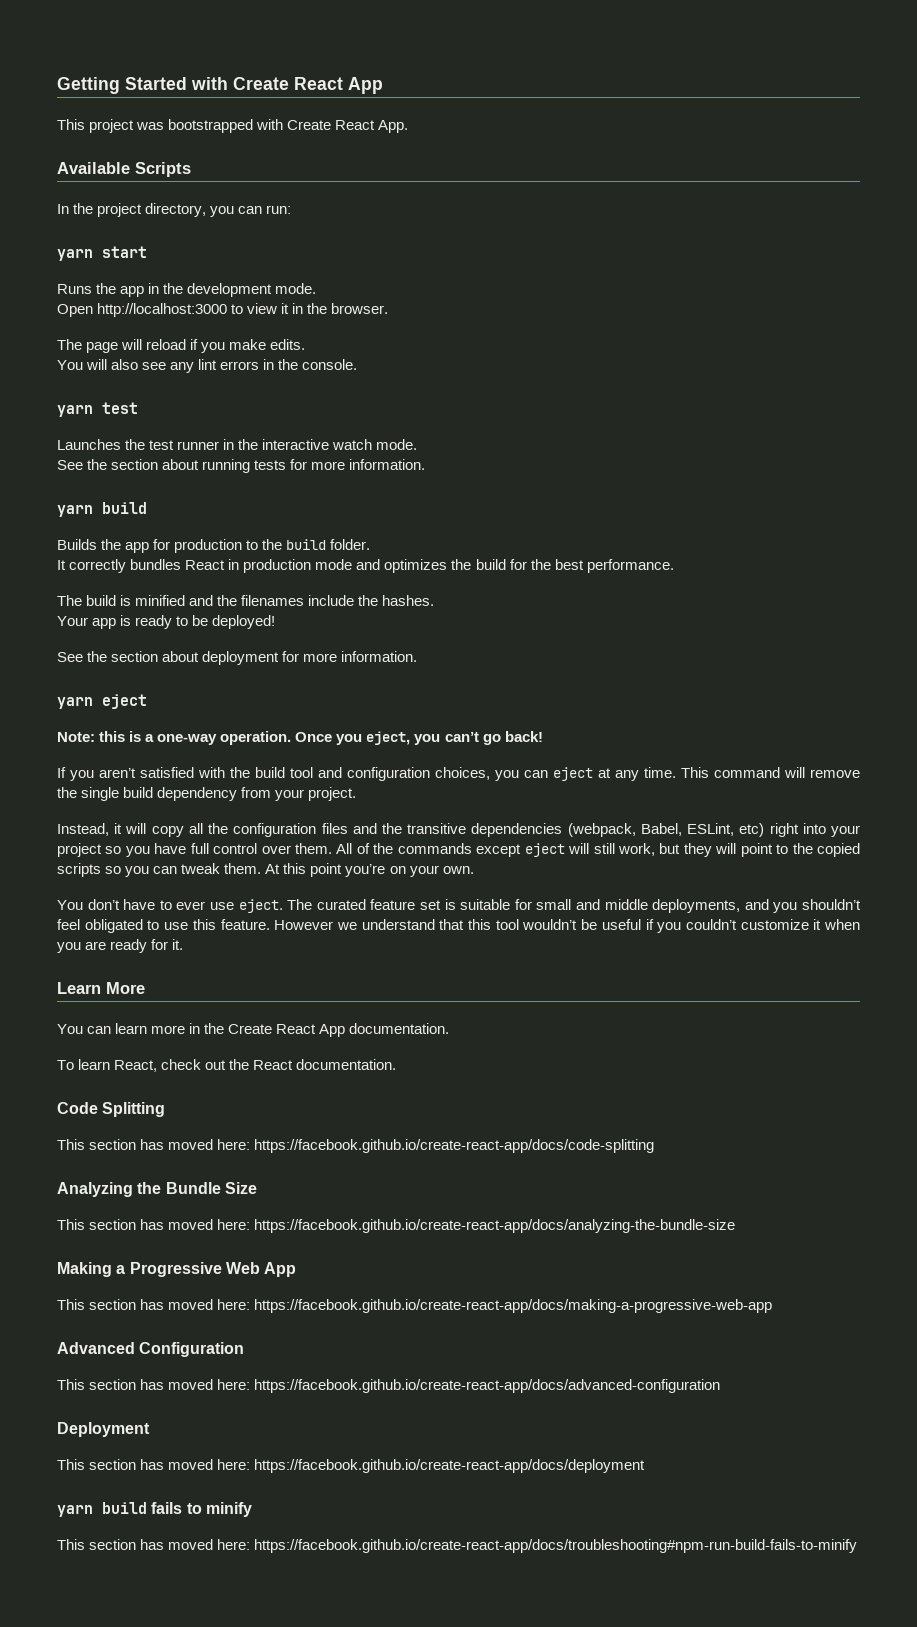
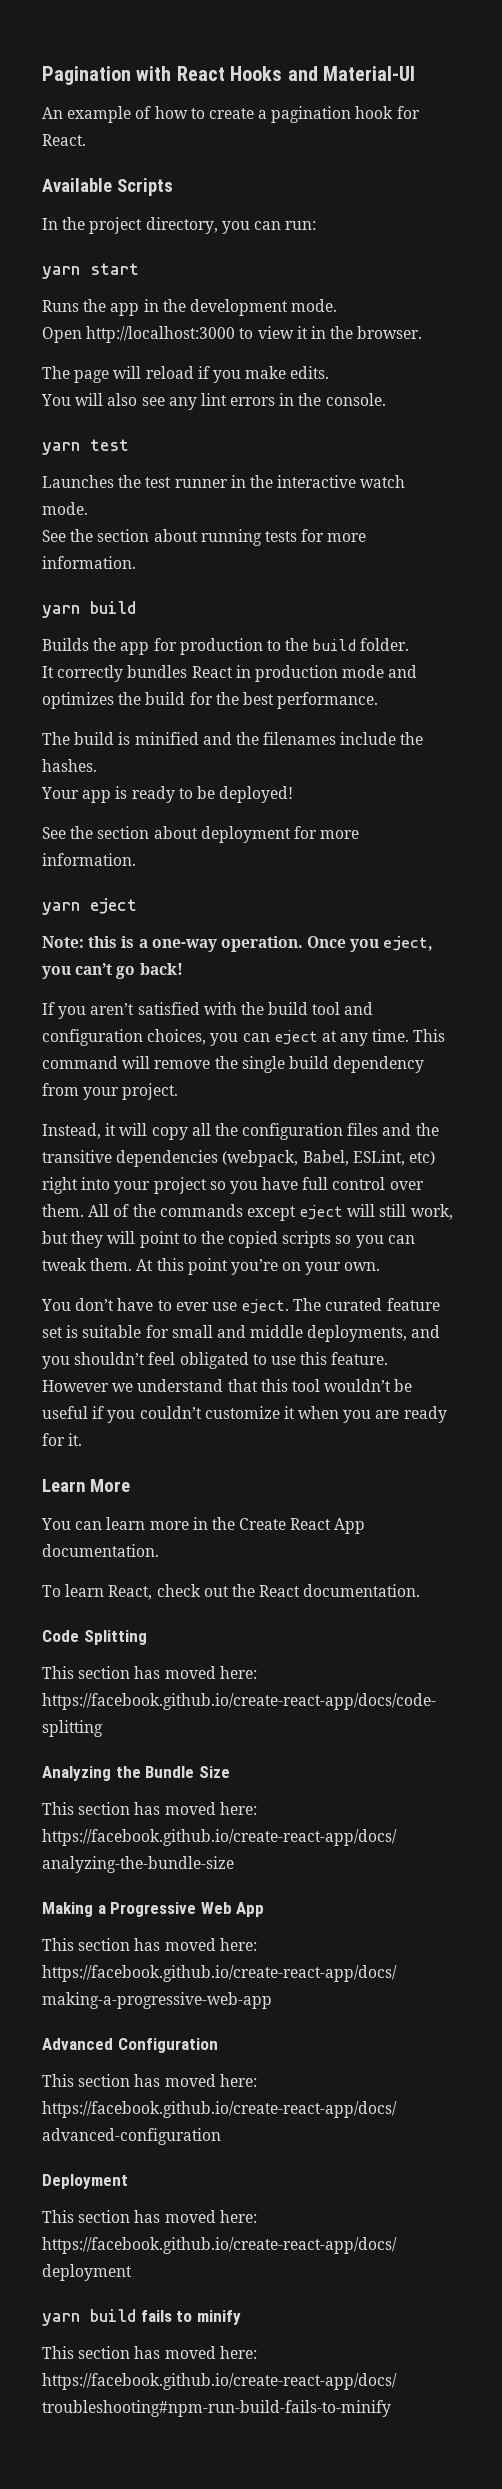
[57,77,383,94] [57,119,409,133] Getting Started with Create React App // This project was bootstrapped with Create React App. -> [42,66,415,85] [42,106,420,123] [42,134,86,146] Pagination with React Hooks and Material-UI // An example of how to create a pagination hook for React.

